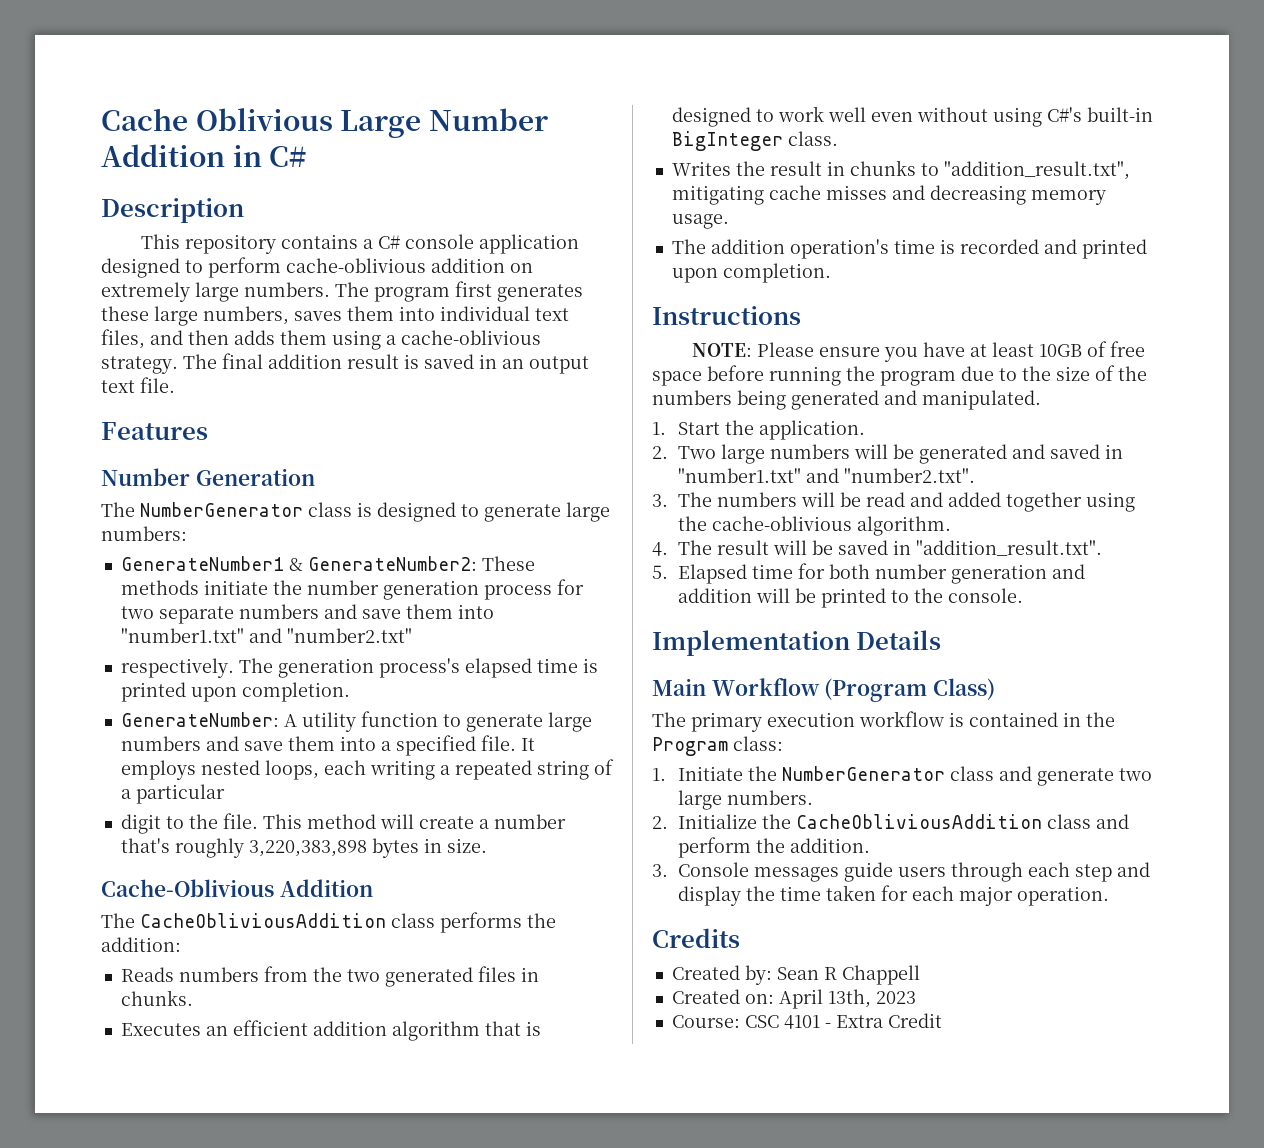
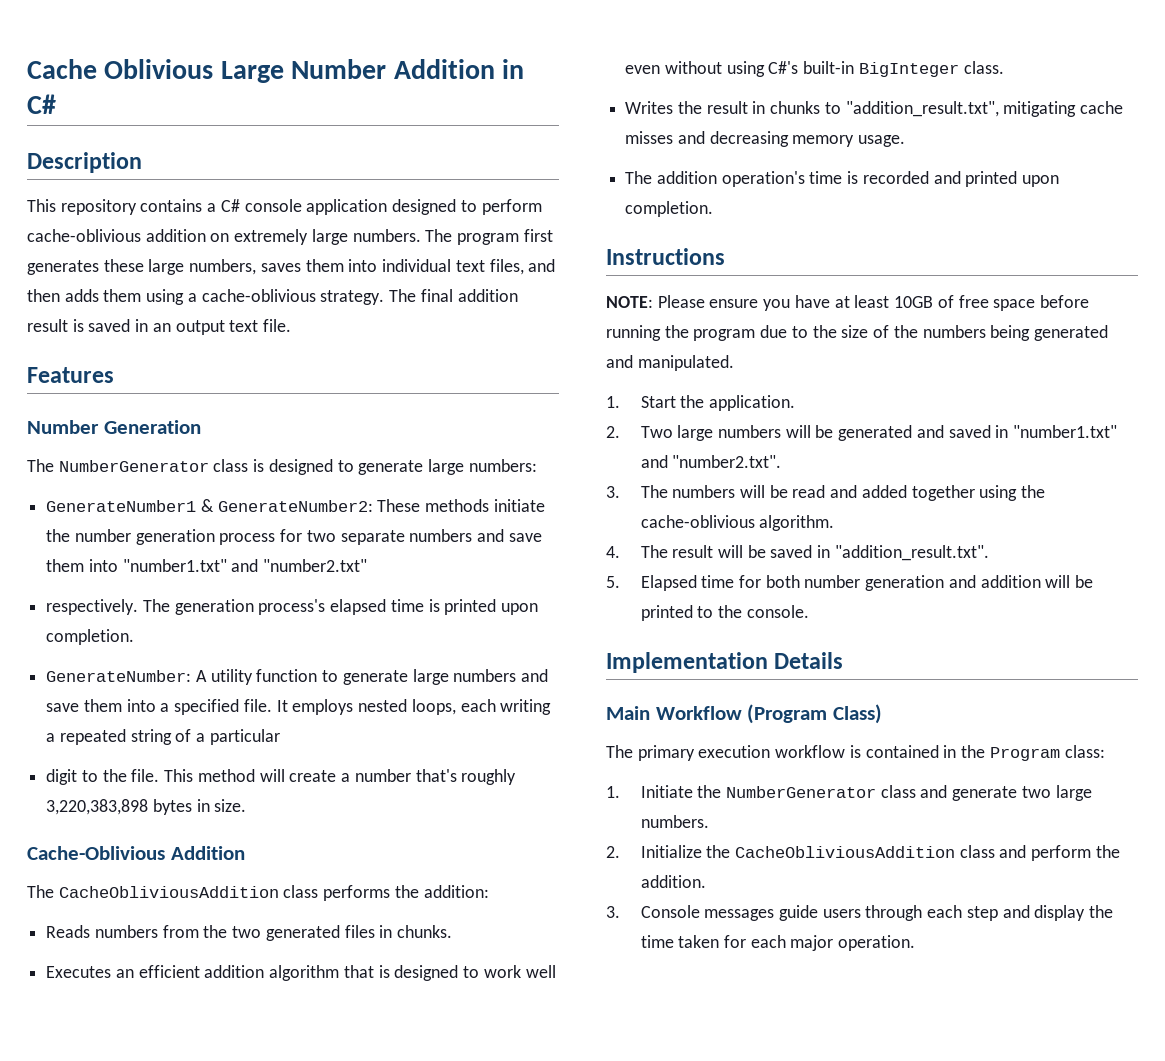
[652,928,740,948] [671,965,920,985] [671,989,916,1009] [671,1013,942,1029] // Credits // Created by: Sean R Chappell // Created on: April 13th, 2023 // Course: CSC 4101 - Extra Credit -> (916, 943) none

